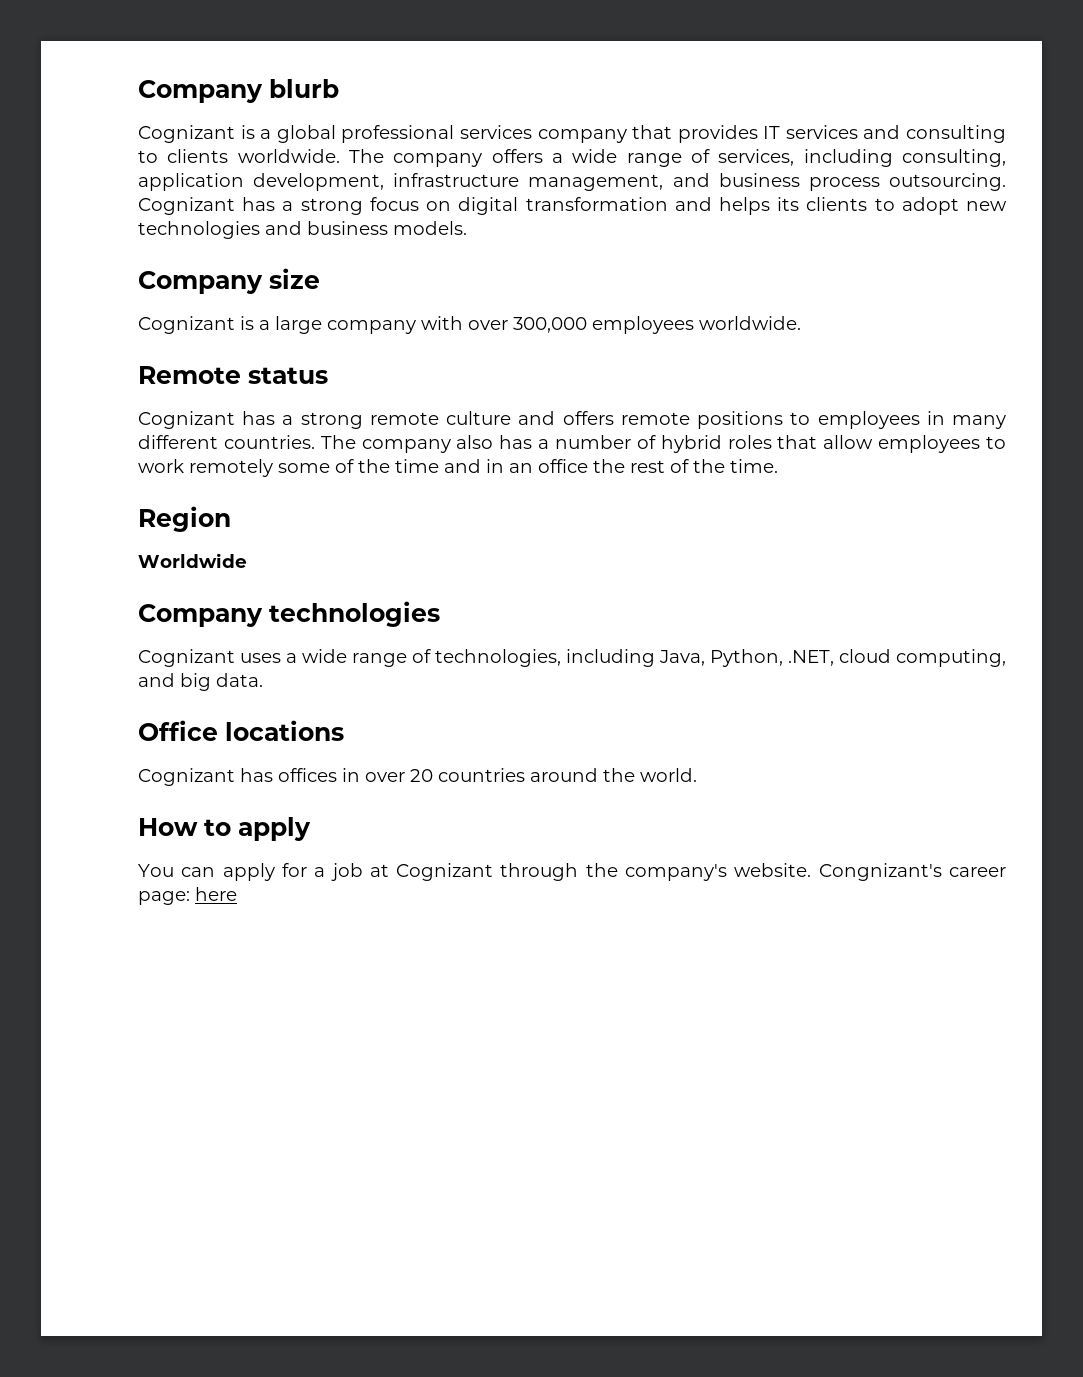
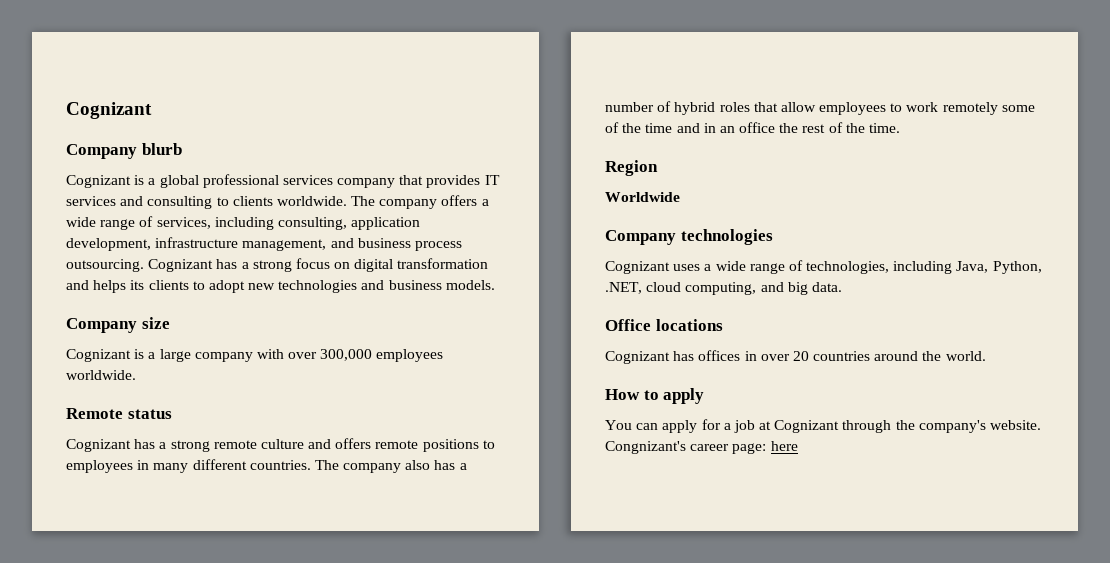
(138, 91) none -> [66,102,152,119] Cognizant //

